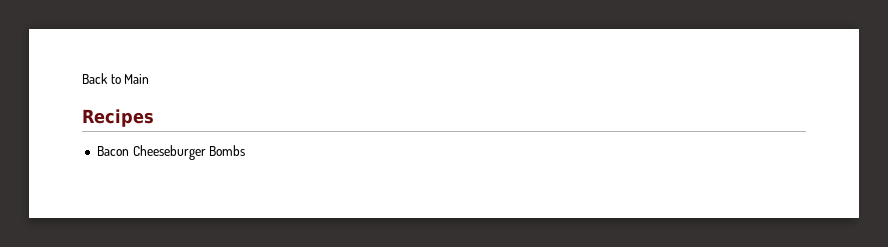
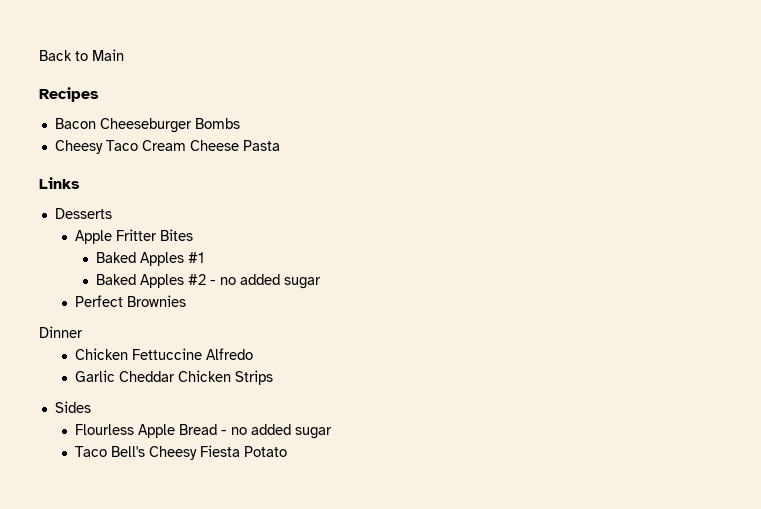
(246, 150) none -> [54,140,280,154] [39,177,80,189] [54,208,112,219] [75,229,194,244] [95,252,204,266] [95,274,321,289] [75,295,187,307] [39,326,83,338] [75,348,254,360] [75,370,274,385] [54,401,91,413] [75,424,333,439] [75,445,288,460] // Cheesy Taco Cream Cheese Pasta // Links // Desserts // Apple Fritter Bites // Baked Apples #1 // Baked Apples #2 - no added sugar // Perfect Brownies // Dinner // Chicken Fettuccine Alfredo // Garlic Cheddar Chicken Strips // Sides // Flourless Apple Bread - no added sugar // Taco Bell's Cheesy Fiesta Potato

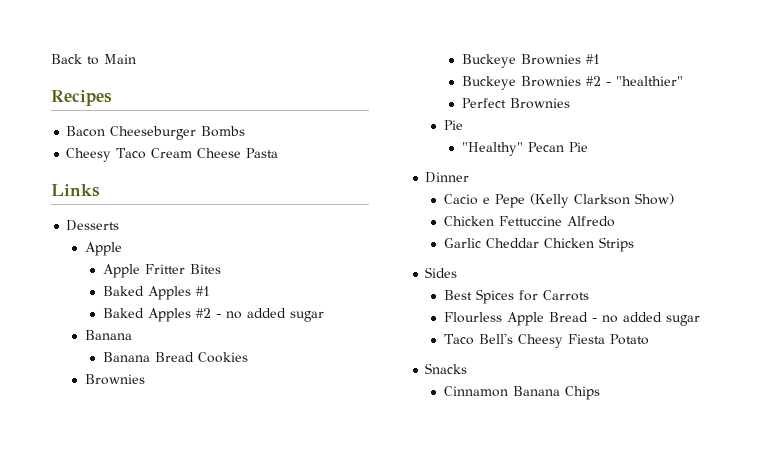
(113, 237) none -> [103,264,141,278] // Apple
[75,295,187,307] [39,326,83,338] Perfect Brownies // Dinner -> [84,330,132,340] [103,352,249,363] [84,374,145,385] [462,54,601,68] [462,76,684,90] [462,98,571,109] [443,120,463,130] [462,142,589,156] [425,172,470,183] [443,193,674,208] Banana // Banana Bread Cookies // Brownies // Buckeye Brownies #1 // Buckeye Brownies #2 - "healthier" // Perfect Brownies // Pie // "Healthy" Pecan Pie // Dinner // Cacio e Pepe (Kelly Clarkson Show)
(91, 407) none -> [443,289,589,304] // Best Spices for Carrots
(288, 451) none -> [425,363,468,374] [443,386,600,400] // Snacks // Cinnamon Banana Chips

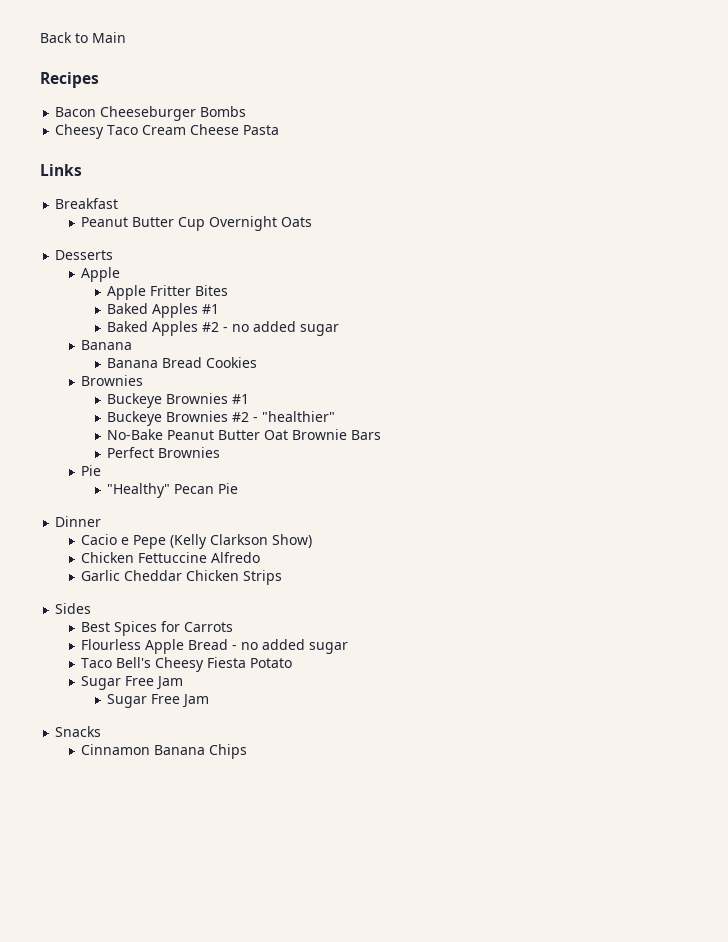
(100, 190) none -> [55,198,119,209] [81,216,313,231] // Breakfast // Peanut Butter Cup Overnight Oats
(684, 81) none -> [107,429,382,440] // No-Bake Peanut Butter Oat Brownie Bars
(649, 339) none -> [81,676,184,690] [107,694,210,708] // Sugar Free Jam // Sugar Free Jam

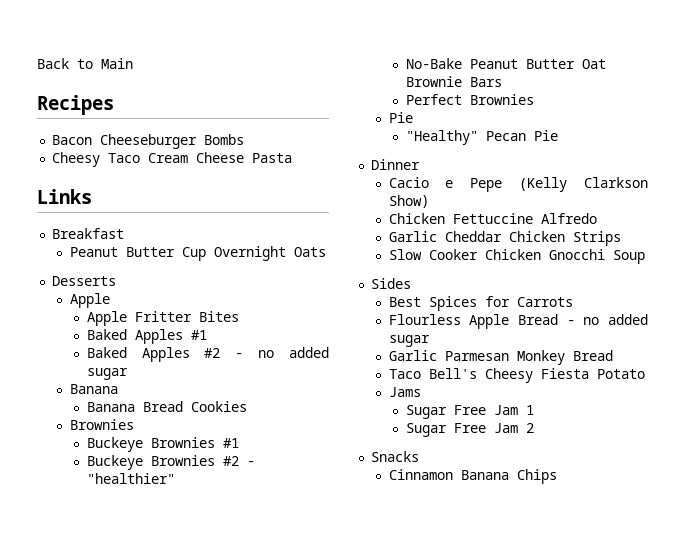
(283, 577) none -> [388,249,645,264] // Slow Cooker Chicken Gnocchi Soup
(349, 648) none -> [388,350,613,365] // Garlic Parmesan Monkey Bread
[81,676,184,690] [107,694,210,708] Sugar Free Jam // Sugar Free Jam -> [388,387,421,397] [405,405,534,419] [405,423,534,437] Jams // Sugar Free Jam 1 // Sugar Free Jam 2

